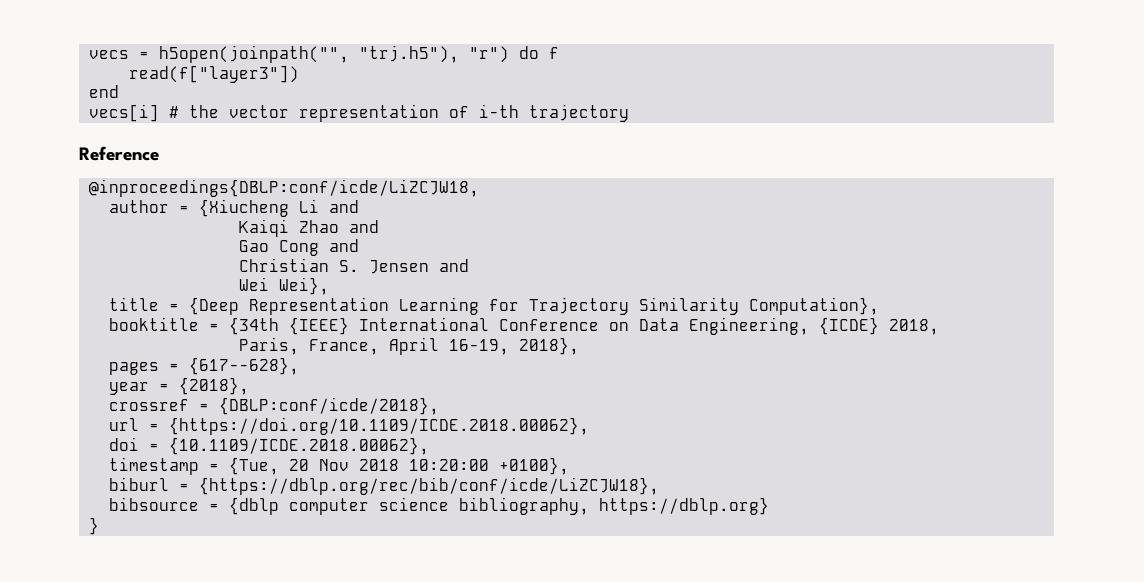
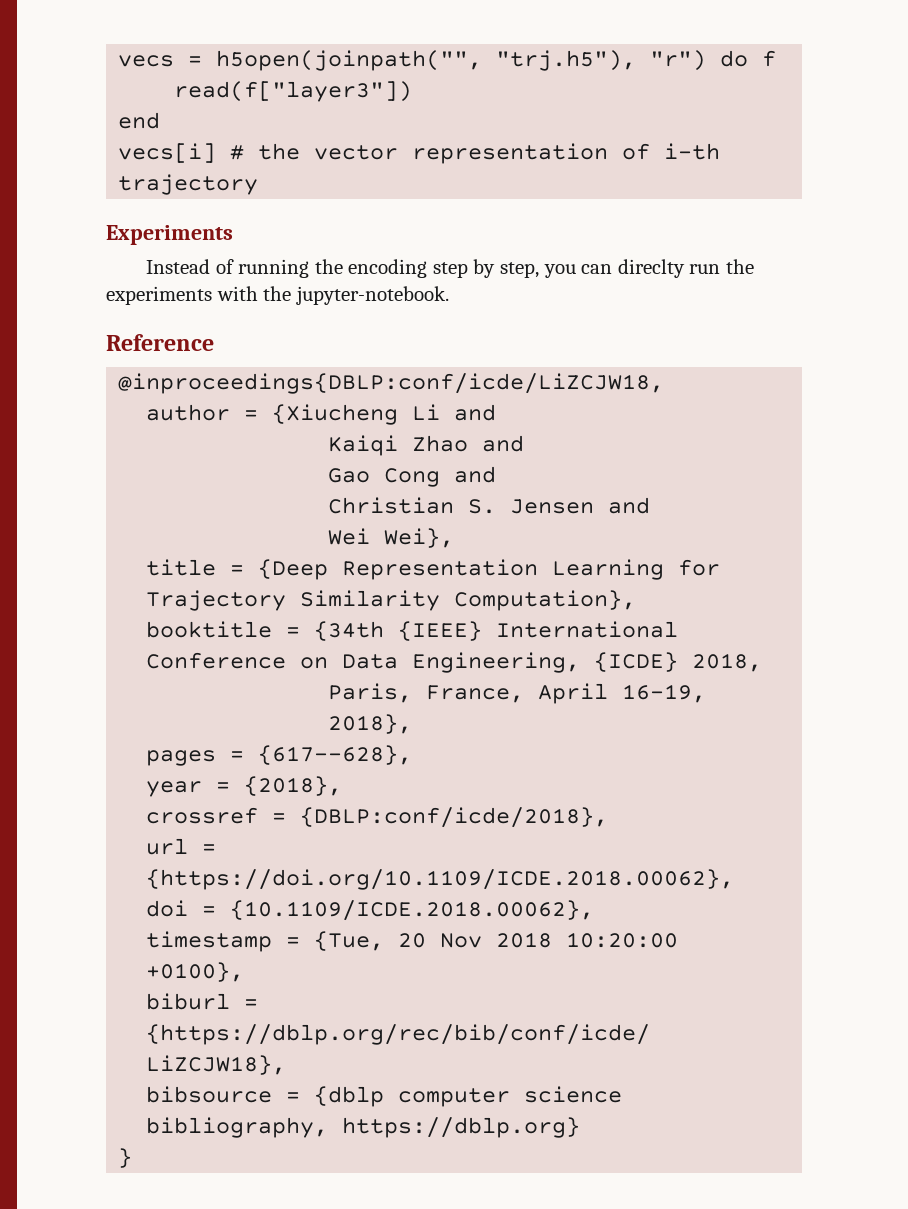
(629, 113) none -> [106,225,233,245] [146,259,754,278] [106,286,449,305] // Experiments // Instead of running the encoding step by step, you can direclty run the experiments with the jupyter-notebook.

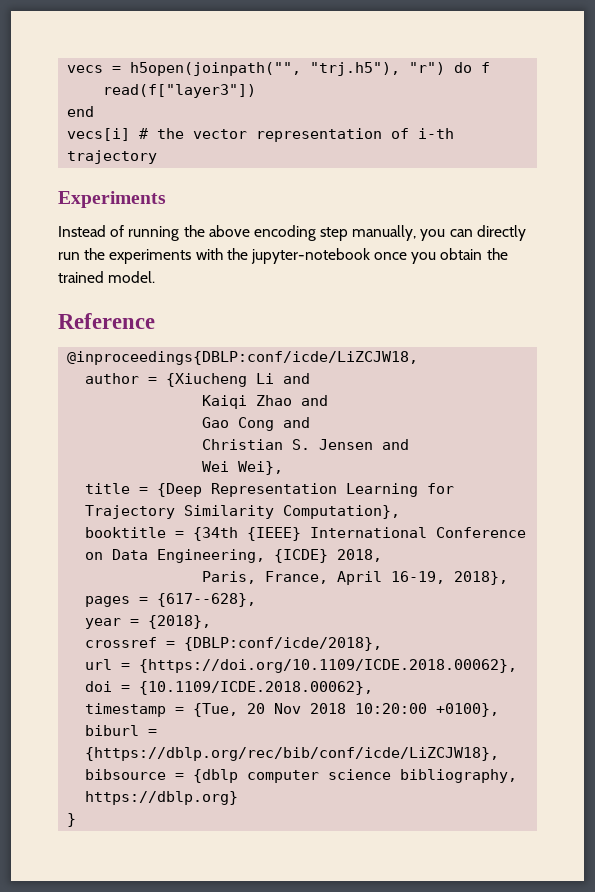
(343, 266) none -> [208,225,250,237] above
[473,259,540,278] by step, -> [352,225,417,241] manually,
[617,259,685,278] direclty -> [476,225,526,241] directly
[295,286,449,305] jupyter-notebook. -> [250,248,508,264] [58,271,156,283] jupyter-notebook once you obtain the trained model.

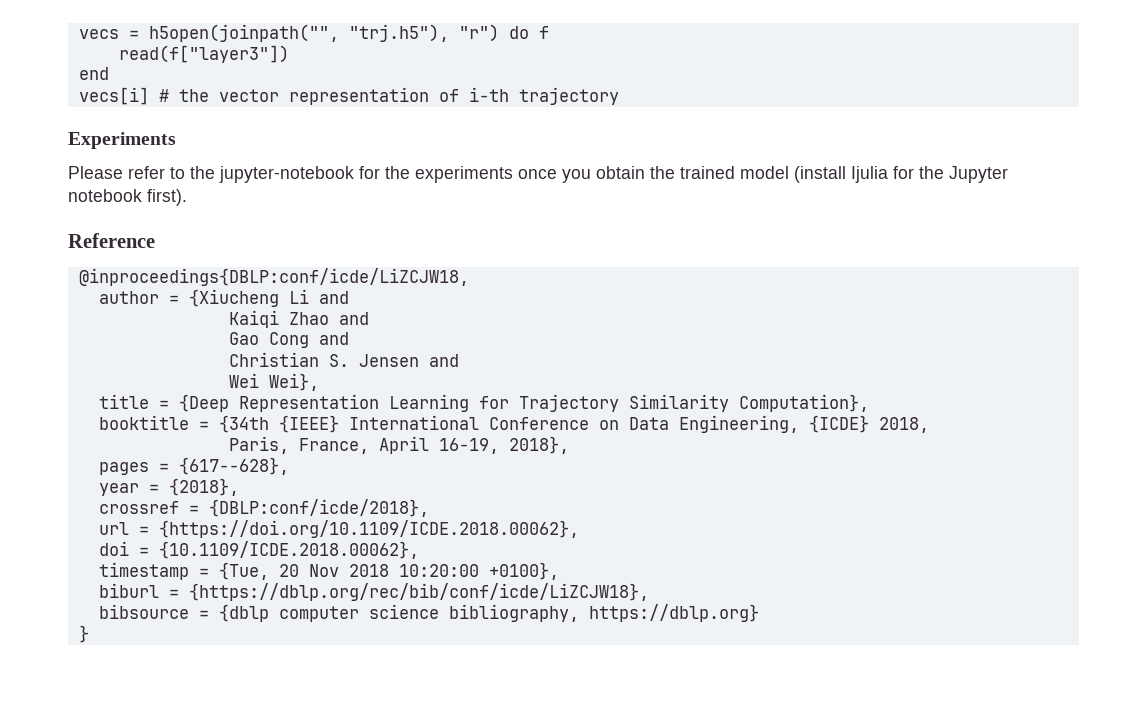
[58,225,526,241] [58,248,370,264] Instead of running the above encoding step manually, you can directly run the experiments with the jupyter-notebook -> [68,166,513,183] Please refer to the jupyter-notebook for the experiments
[108,271,156,283] model. -> [740,166,1008,183] [68,189,187,206] model (install Ijulia for the Jupyter notebook first).

